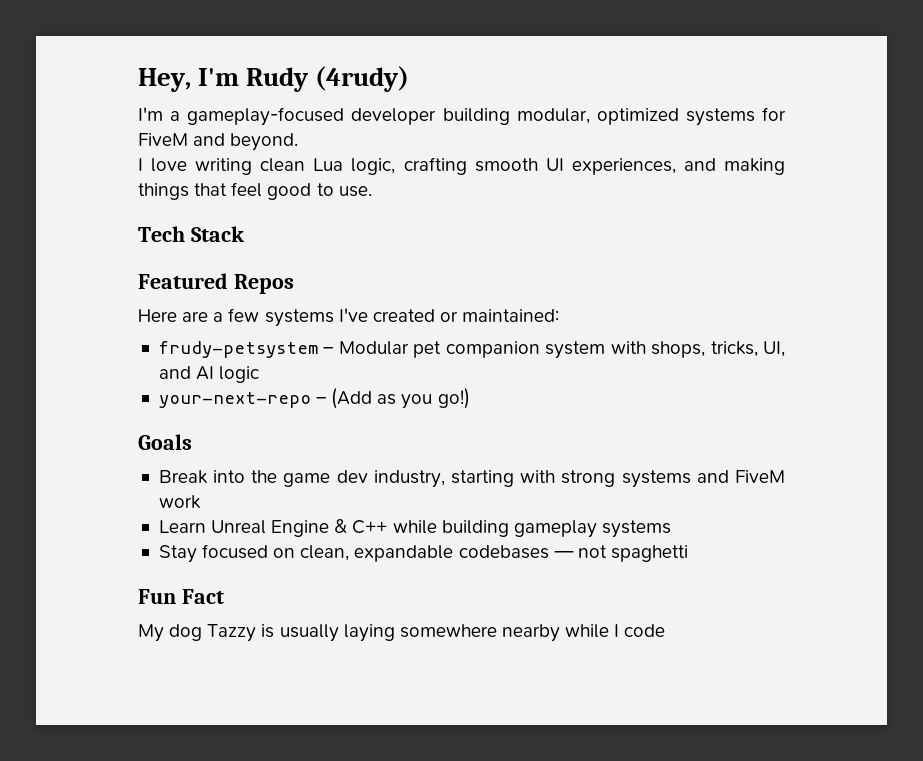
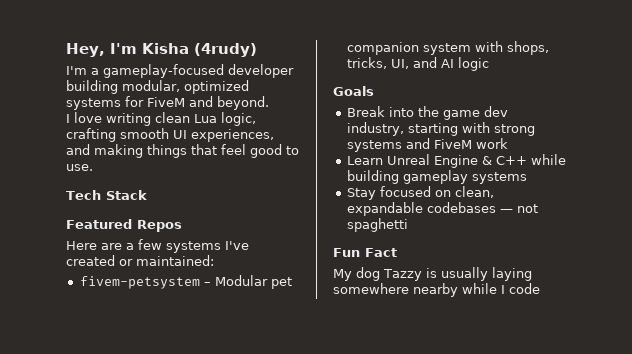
[246,67,310,92] Rudy -> [141,43,189,54] Kisha
[158,341,318,358] frudy-petsystem -> [79,276,200,289] fivem-petsystem
[158,388,470,409] // your-next-repo – (Add as you go!) -> (489, 64) none

